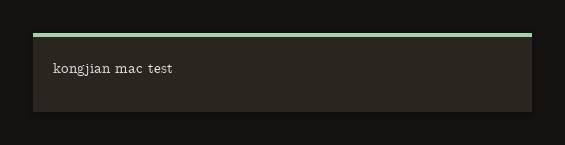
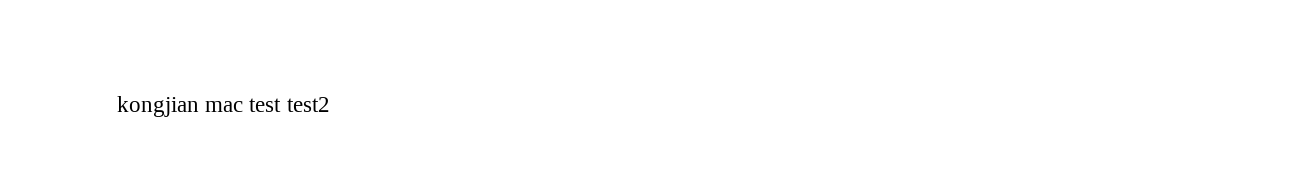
(173, 68) none -> [286,97,330,112] test2

